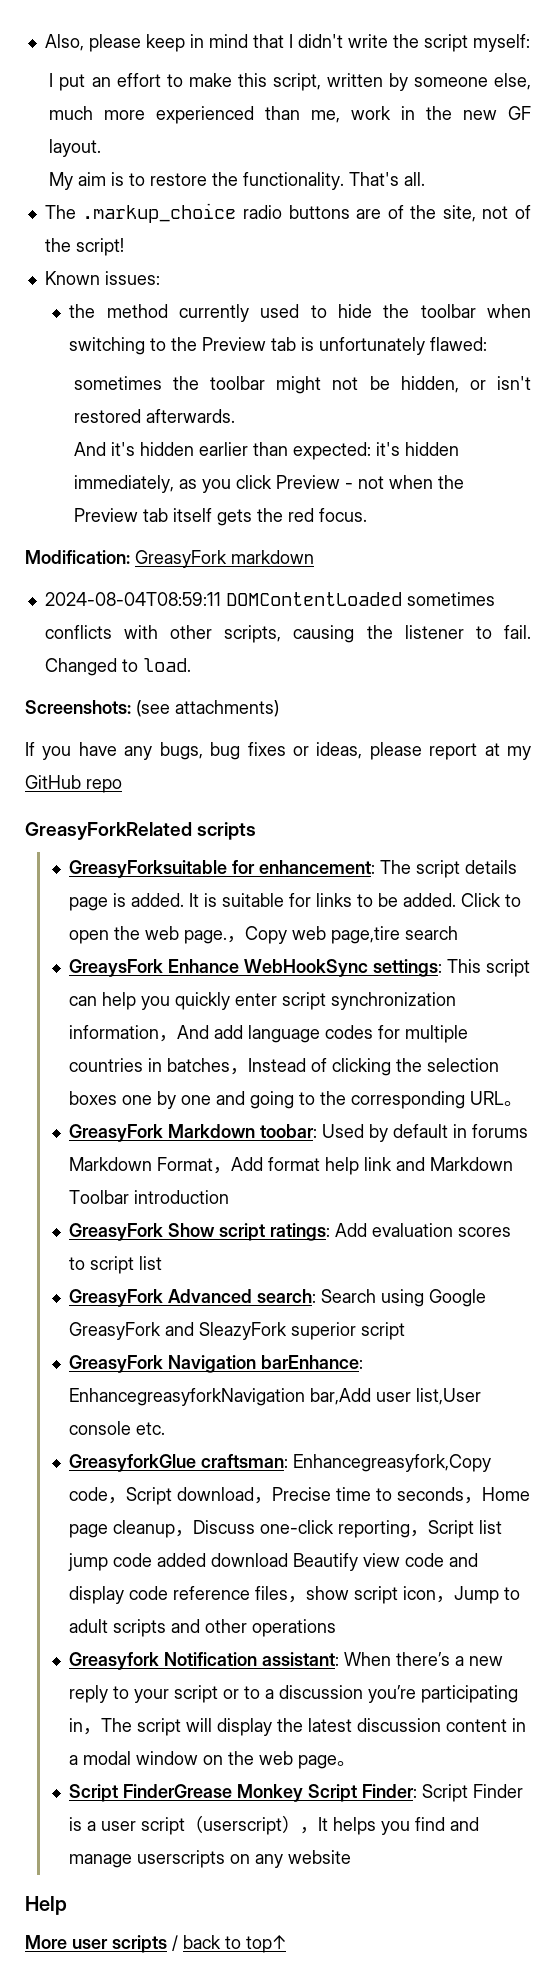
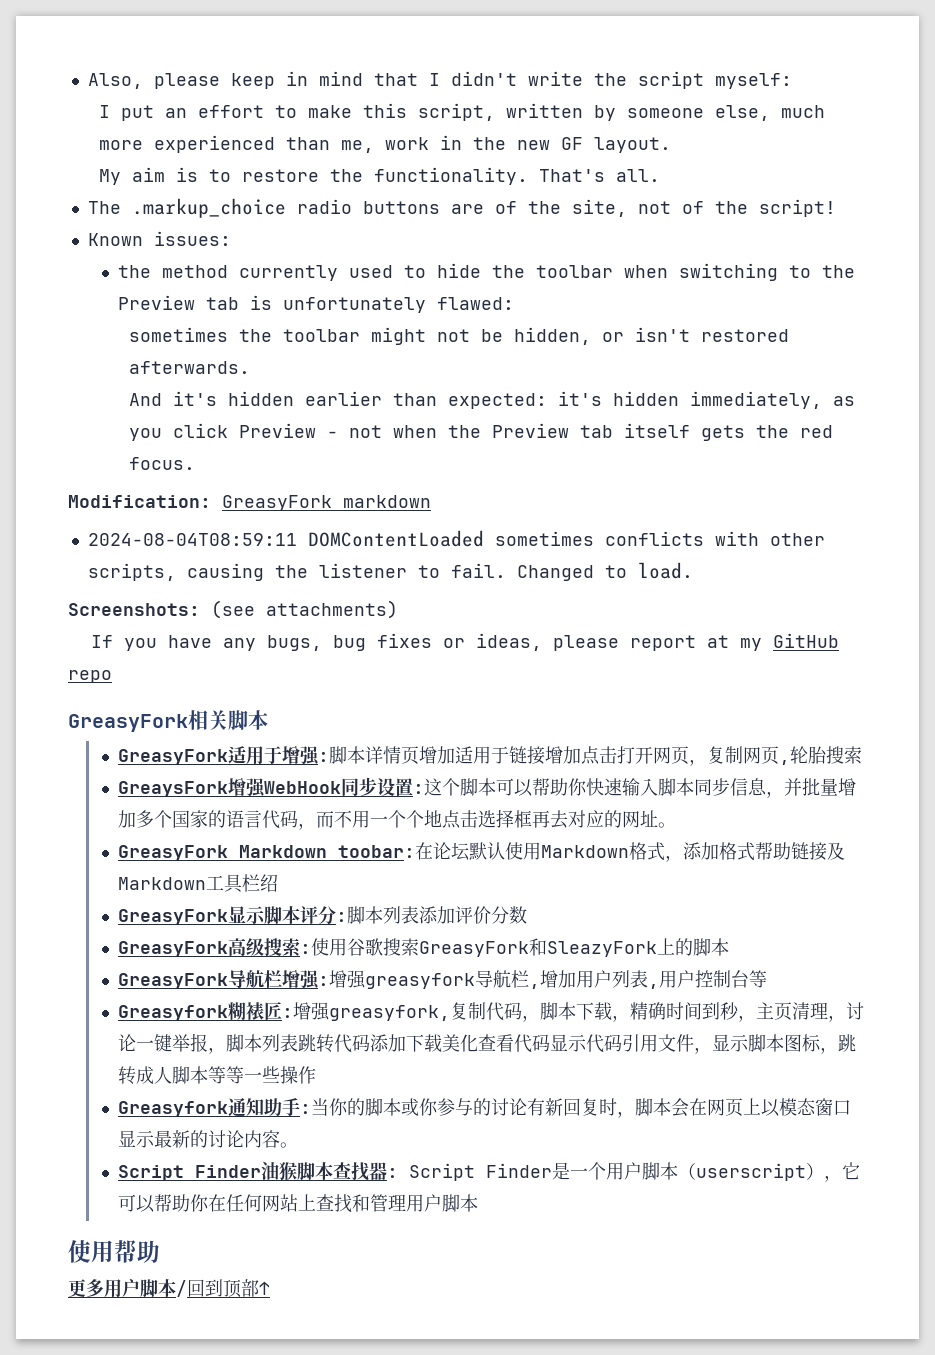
[25,822,257,840] [69,860,518,878] [69,893,522,911] [69,926,459,944] [69,959,531,977] [69,992,457,1010] [69,1025,469,1043] [69,1058,500,1076] [69,1091,523,1109] [69,1124,529,1142] [69,1157,514,1175] [69,1190,230,1204] [69,1223,512,1241] [69,1256,163,1274] [69,1289,487,1307] [69,1322,406,1340] [69,1355,364,1373] [69,1388,482,1406] [69,1421,166,1435] [69,1454,492,1472] [69,1487,531,1505] [69,1520,503,1538] [68,1553,479,1571] [69,1586,521,1604] [69,1619,337,1637] [69,1652,504,1670] [69,1685,519,1703] [69,1718,527,1736] [69,1751,356,1769] [69,1784,524,1802] [69,1815,480,1835] [69,1850,352,1868] [25,1896,67,1915] [25,1935,286,1953] GreasyForkRelated scripts // GreasyForksuitable for enhancement: The script details page is added. It is suitable for links to be added. Click to open the web page.，Copy web page,tire search // GreaysFork Enhance WebHookSync settings: This script can help you quickly enter script synchronization information，And add language codes for multiple countries in batches，Instead of clicking the selection boxes one by one and going to the corresponding URL。 // GreasyFork Markdown toobar: Used by default in forums Markdown Format，Add format help link and Markdown Toolbar introduction // GreasyFork Show script ratings: Add evaluation scores to script list // GreasyFork Advanced search: Search using Google GreasyFork and SleazyFork superior script // GreasyFork Navigation barEnhance: EnhancegreasyforkNavigation bar,Add user list,User console etc. // GreasyforkGlue craftsman: Enhancegreasyfork,Copy code，Script download，Precise time to seconds，Home page cleanup，Discuss one-click reporting，Script list jump code added download Beautify view code and display code reference files，show script icon，Jump to adult scripts and other operations // Greasyfork Notification assistant: When there’s a new reply to your script or to a discussion you’re participating in，The script will display the latest discussion content in a modal window on the web page。 // Script FinderGrease Monkey Script Finder: Script Finder is a user script（userscript），It helps you find and manage userscripts on any website // Help // More user scripts / back to top↑ -> [68,710,268,732] [118,746,863,766] [118,777,857,798] [118,809,677,830] [118,842,846,862] [118,874,279,893] [118,906,528,925] [118,938,730,957] [118,970,768,990] [118,1002,865,1022] [118,1033,857,1054] [118,1066,317,1085] [118,1098,852,1118] [118,1130,299,1148] [118,1162,861,1182] [118,1194,479,1213] [68,1240,160,1263] [68,1279,270,1298] GreasyFork相关脚本 // GreasyFork适用于增强:脚本详情页增加适用于链接增加点击打开网页，复制网页,轮胎搜索 // GreaysFork增强WebHook同步设置:这个脚本可以帮助你快速输入脚本同步信息，并批量增加多个国家的语言代码，而不用一个个地点击选择框再去对应的网址。 // GreasyFork Markdown toobar:在论坛默认使用Markdown格式，添加格式帮助链接及Markdown工具栏绍 // GreasyFork显示脚本评分:脚本列表添加评价分数 // GreasyFork高级搜索:使用谷歌搜索GreasyFork和SleazyFork上的脚本 // GreasyFork导航栏增强:增强greasyfork导航栏,增加用户列表,用户控制台等 // Greasyfork糊裱匠:增强greasyfork,复制代码，脚本下载，精确时间到秒，主页清理，讨论一键举报，脚本列表跳转代码添加下载美化查看代码显示代码引用文件，显示脚本图标，跳转成人脚本等等一些操作 // Greasyfork通知助手:当你的脚本或你参与的讨论有新回复时，脚本会在网页上以模态窗口显示最新的讨论内容。 // Script Finder油猴脚本查找器: Script Finder是一个用户脚本（userscript），它可以帮助你在任何网站上查找和管理用户脚本 // 使用帮助 // 更多用户脚本/回到顶部↑

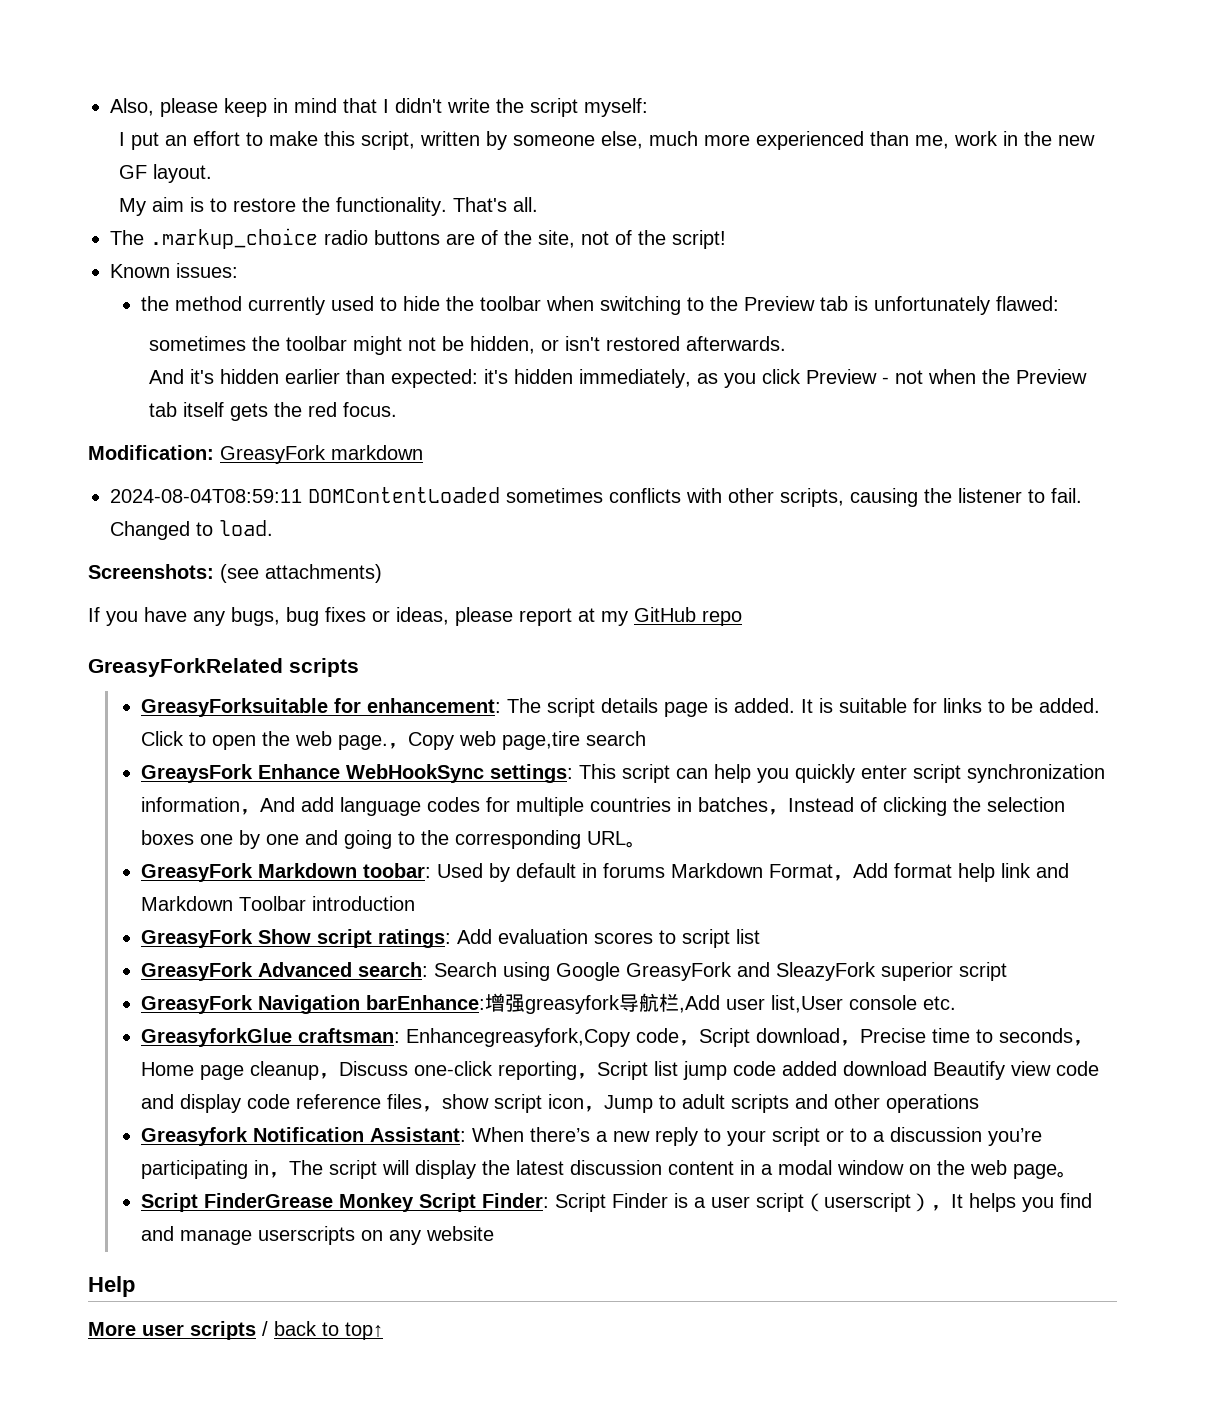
[68,710,268,732] [118,746,863,766] [118,777,857,798] [118,809,677,830] [118,842,846,862] [118,874,279,893] [118,906,528,925] [118,938,730,957] [118,970,768,990] [118,1002,865,1022] [118,1033,857,1054] [118,1066,317,1085] [118,1098,852,1118] [118,1130,299,1148] [118,1162,861,1182] [118,1194,479,1213] [68,1240,160,1263] [68,1279,270,1298] GreasyFork相关脚本 // GreasyFork适用于增强:脚本详情页增加适用于链接增加点击打开网页，复制网页,轮胎搜索 // GreaysFork增强WebHook同步设置:这个脚本可以帮助你快速输入脚本同步信息，并批量增加多个国家的语言代码，而不用一个个地点击选择框再去对应的网址。 // GreasyFork Markdown toobar:在论坛默认使用Markdown格式，添加格式帮助链接及Markdown工具栏绍 // GreasyFork显示脚本评分:脚本列表添加评价分数 // GreasyFork高级搜索:使用谷歌搜索GreasyFork和SleazyFork上的脚本 // GreasyFork导航栏增强:增强greasyfork导航栏,增加用户列表,用户控制台等 // Greasyfork糊裱匠:增强greasyfork,复制代码，脚本下载，精确时间到秒，主页清理，讨论一键举报，脚本列表跳转代码添加下载美化查看代码显示代码引用文件，显示脚本图标，跳转成人脚本等等一些操作 // Greasyfork通知助手:当你的脚本或你参与的讨论有新回复时，脚本会在网页上以模态窗口显示最新的讨论内容。 // Script Finder油猴脚本查找器: Script Finder是一个用户脚本（userscript），它可以帮助你在任何网站上查找和管理用户脚本 // 使用帮助 // 更多用户脚本/回到顶部↑ -> [88,658,359,677] [140,698,1100,717] [140,731,646,750] [140,764,1105,783] [140,797,1065,816] [140,830,646,849] [140,863,1069,882] [140,896,415,911] [140,929,760,948] [140,962,1007,981] [140,993,956,1014] [140,1028,1093,1047] [140,1061,1099,1080] [140,1094,979,1113] [140,1127,1042,1146] [140,1160,1077,1179] [140,1193,1092,1212] [140,1226,494,1245] [88,1276,135,1297] [88,1321,383,1340] GreasyForkRelated scripts // GreasyForksuitable for enhancement: The script details page is added. It is suitable for links to be added. Click to open the web page.，Copy web page,tire search // GreaysFork Enhance WebHookSync settings: This script can help you quickly enter script synchronization information，And add language codes for multiple countries in batches，Instead of clicking the selection boxes one by one and going to the corresponding URL。 // GreasyFork Markdown toobar: Used by default in forums Markdown Format，Add format help link and Markdown Toolbar introduction // GreasyFork Show script ratings: Add evaluation scores to script list // GreasyFork Advanced search: Search using Google GreasyFork and SleazyFork superior script // GreasyFork Navigation barEnhance:增强greasyfork导航栏,Add user list,User console etc. // GreasyforkGlue craftsman: Enhancegreasyfork,Copy code，Script download，Precise time to seconds，Home page cleanup，Discuss one-click reporting，Script list jump code added download Beautify view code and display code reference files，show script icon，Jump to adult scripts and other operations // Greasyfork Notification Assistant: When there’s a new reply to your script or to a discussion you’re participating in，The script will display the latest discussion content in a modal window on the web page。 // Script FinderGrease Monkey Script Finder: Script Finder is a user script（userscript），It helps you find and manage userscripts on any website // Help // More user scripts / back to top↑

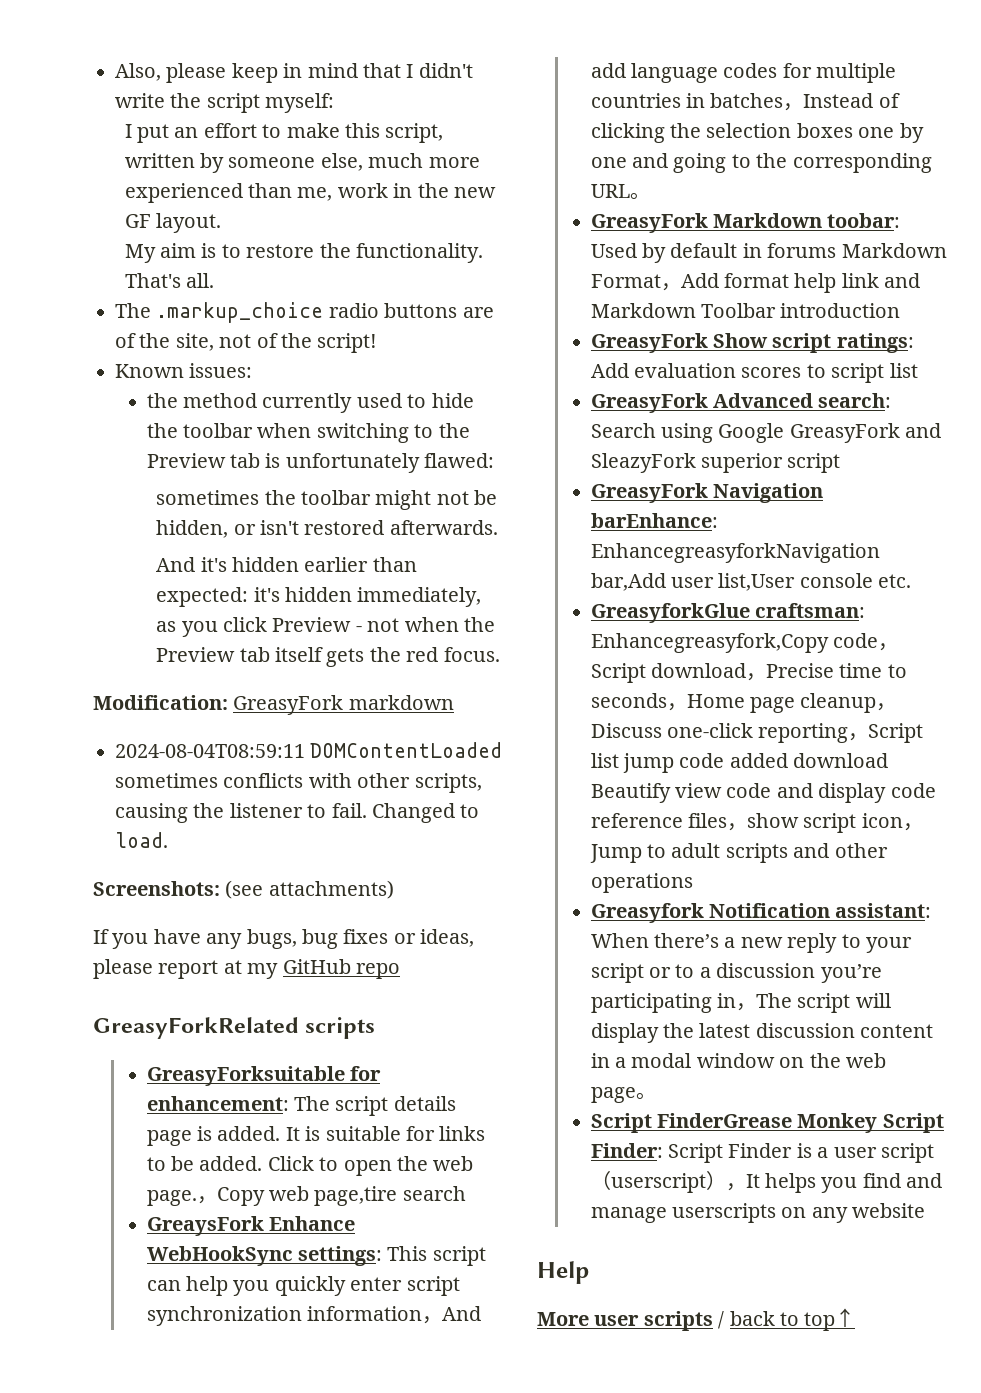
[484,993,720,1014] 增强greasyfork导航栏,Add -> [590,543,880,563] [590,573,666,591] EnhancegreasyforkNavigation bar,Add
[369,1127,466,1142] Assistant: -> [835,903,932,918] assistant:

